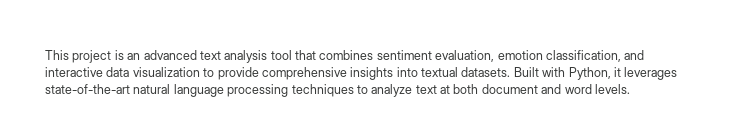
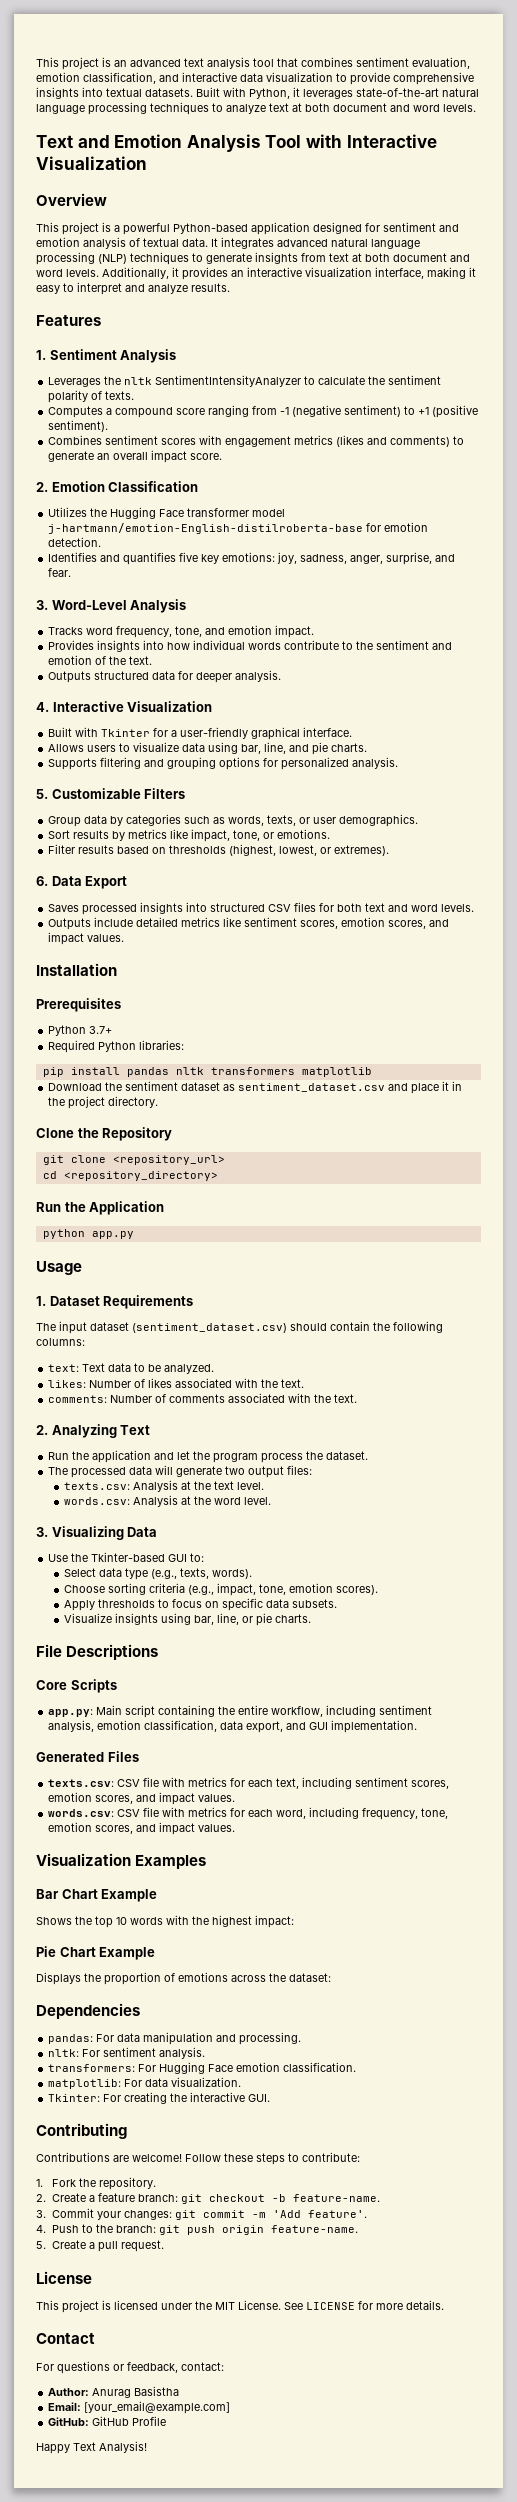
(630, 89) none -> [36,134,437,152] [36,156,147,170] [36,193,107,206] [36,222,459,235] [36,237,420,249] [36,252,470,265] [36,267,476,280] [36,282,230,295] [36,315,101,326] [36,349,177,363] [48,375,442,387] [48,390,135,403] [48,405,479,418] [48,420,109,432] [48,435,465,447] [48,450,223,463] [36,481,199,492] [48,507,286,519] [48,522,429,534] [48,537,102,547] [48,552,456,565] [48,568,72,577] [36,599,187,613] [48,625,315,638] [48,640,453,652] [48,655,153,665] [48,670,282,683] [36,701,213,712] [48,727,353,740] [48,742,368,755] [48,757,399,770] [36,788,186,799] [48,814,419,827] [48,829,331,842] [48,844,390,856] [36,876,128,889] [48,902,475,915] [48,917,450,930] [48,932,125,945] [36,963,117,976] [36,998,121,1012] [48,1025,113,1036] [48,1040,185,1053] [42,1067,372,1077] [48,1081,463,1094] [48,1096,159,1109] [36,1127,173,1141] [42,1155,225,1165] [42,1171,218,1181] [36,1201,165,1215] [42,1229,134,1239] [36,1261,82,1275] [36,1295,194,1309] [36,1321,443,1334] [36,1338,85,1346] [48,1363,215,1374] [48,1378,305,1388] [48,1393,358,1403] [36,1424,151,1438] [48,1450,369,1463] [48,1465,313,1478] [64,1480,265,1492] [64,1495,272,1507] [36,1526,158,1540] [48,1552,205,1562] [64,1568,253,1580] [64,1583,379,1596] [64,1598,338,1611] [64,1613,312,1626] [36,1644,159,1660] [36,1679,117,1693] [48,1705,433,1718] [48,1720,418,1733] [36,1751,139,1762] [48,1777,450,1789] [48,1792,236,1805] [48,1807,449,1820] [48,1822,236,1835] [36,1853,207,1869] [36,1889,158,1902] [36,1915,294,1928] [36,1946,156,1960] [36,1972,331,1985] [36,2003,140,2019] [48,2032,302,2045] [48,2047,206,2059] [48,2062,357,2074] [48,2077,242,2089] [48,2092,271,2104] [36,2123,127,2139] [36,2152,360,2165] [36,2177,157,2190] [36,2193,381,2204] [36,2208,368,2220] [36,2224,359,2235] [36,2240,165,2252] [36,2271,92,2284] [36,2300,444,2313] [36,2333,95,2344] [36,2361,224,2374] [48,2386,180,2398] [48,2401,231,2414] [48,2416,167,2426] [36,2441,147,2454] // Text and Emotion Analysis Tool with Interactive Visualization // Overview // This project is a powerful Python-based application designed for sentiment and emotion analysis of textual data. It integrates advanced natural language processing (NLP) techniques to generate insights from text at both document and word levels. Additionally, it provides an interactive visualization interface, making it easy to interpret and analyze results. // Features // 1. Sentiment Analysis // Leverages the nltk SentimentIntensityAnalyzer to calculate the sentiment polarity of texts. // Computes a compound score ranging from -1 (negative sentiment) to +1 (positive sentiment). // Combines sentiment scores with engagement metrics (likes and comments) to generate an overall impact score. // 2. Emotion Classification // Utilizes the Hugging Face transformer model j-hartmann/emotion-English-distilroberta-base for emotion detection. // Identifies and quantifies five key emotions: joy, sadness, anger, surprise, and fear. // 3. Word-Level Analysis // Tracks word frequency, tone, and emotion impact. // Provides insights into how individual words contribute to the sentiment and emotion of the text. // Outputs structured data for deeper analysis. // 4. Interactive Visualization // Built with Tkinter for a user-friendly graphical interface. // Allows users to visualize data using bar, line, and pie charts. // Supports filtering and grouping options for personalized analysis. // 5. Customizable Filters // Group data by categories such as words, texts, or user demographics. // Sort results by metrics like impact, tone, or emotions. // Filter results based on thresholds (highest, lowest, or extremes). // 6. Data Export // Saves processed insights into structured CSV files for both text and word levels. // Outputs include detailed metrics like sentiment scores, emotion scores, and impact values. // Installation // Prerequisites // Python 3.7+ // Required Python libraries: // pip install pandas nltk transformers matplotlib // Download the sentiment dataset as sentiment_dataset.csv and place it in the project directory. // Clone the Repository // git clone <repository_url> // cd <repository_directory> // Run the Application // python app.py // Usage // 1. Dataset Requirements // The input dataset (sentiment_dataset.csv) should contain the following columns: // text: Text data to be analyzed. // likes: Number of likes associated with the text. // comments: Number of comments associated with the text. // 2. Analyzing Text // Run the application and let the program process the dataset. // The processed data will generate two output files: // texts.csv: Analysis at the text level. // words.csv: Analysis at the word level. // 3. Visualizing Data // Use the Tkinter-based GUI to: // Select data type (e.g., texts, words). // Choose sorting criteria (e.g., impact, tone, emotion scores). // Apply thresholds to focus on specific data subsets. // Visualize insights using bar, line, or pie charts. // File Descriptions // Core Scripts // app.py: Main script containing the entire workflow, including sentiment analysis, emotion classification, data export, and GUI implementation. // Generated Files // texts.csv: CSV file with metrics for each text, including sentiment scores, emotion scores, and impact values. // words.csv: CSV file with metrics for each word, including frequency, tone, emotion scores, and impact values. // Visualization Examples // Bar Chart Example // Shows the top 10 words with the highest impact: // Pie Chart Example // Displays the proportion of emotions across the dataset: // Dependencies // pandas: For data manipulation and processing. // nltk: For sentiment analysis. // transformers: For Hugging Face emotion classification. // matplotlib: For data visualization. // Tkinter: For creating the interactive GUI. // Contributing // Contributions are welcome! Follow these steps to contribute: // 1. Fork the repository. // 2. Create a feature branch: git checkout -b feature-name. // 3. Commit your changes: git commit -m 'Add feature'. // 4. Push to the branch: git push origin feature-name. // 5. Create a pull request. // License // This project is licensed under the MIT License. See LICENSE for more details. // Contact // For questions or feedback, contact: // Author: Anurag Basistha // Email: [your_email@example.com] // GitHub: GitHub Profile // Happy Text Analysis!

